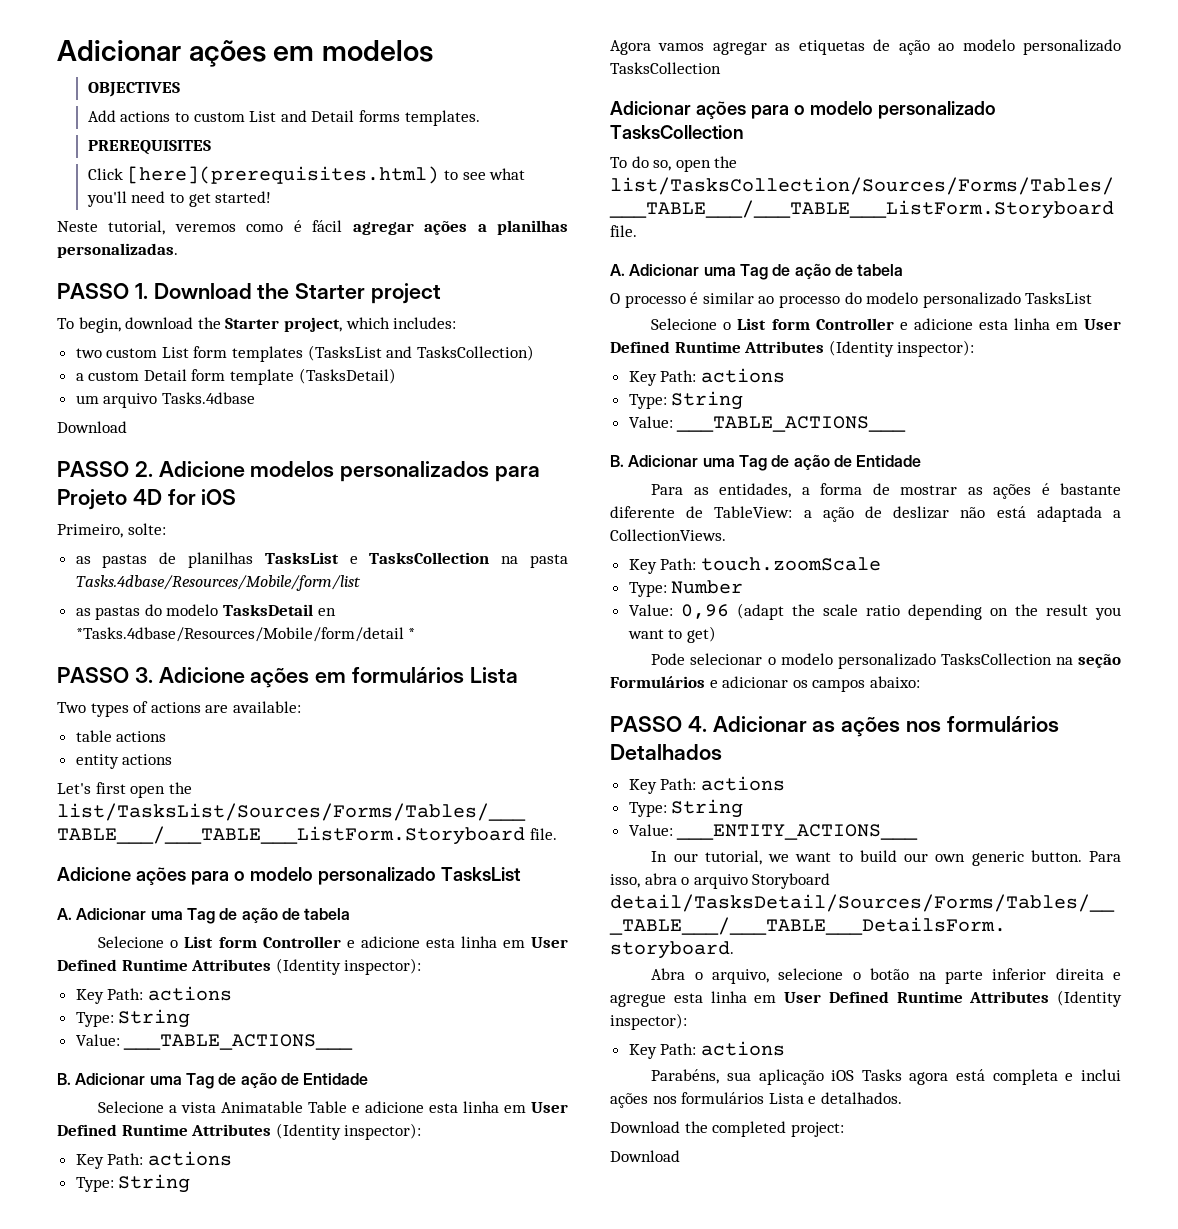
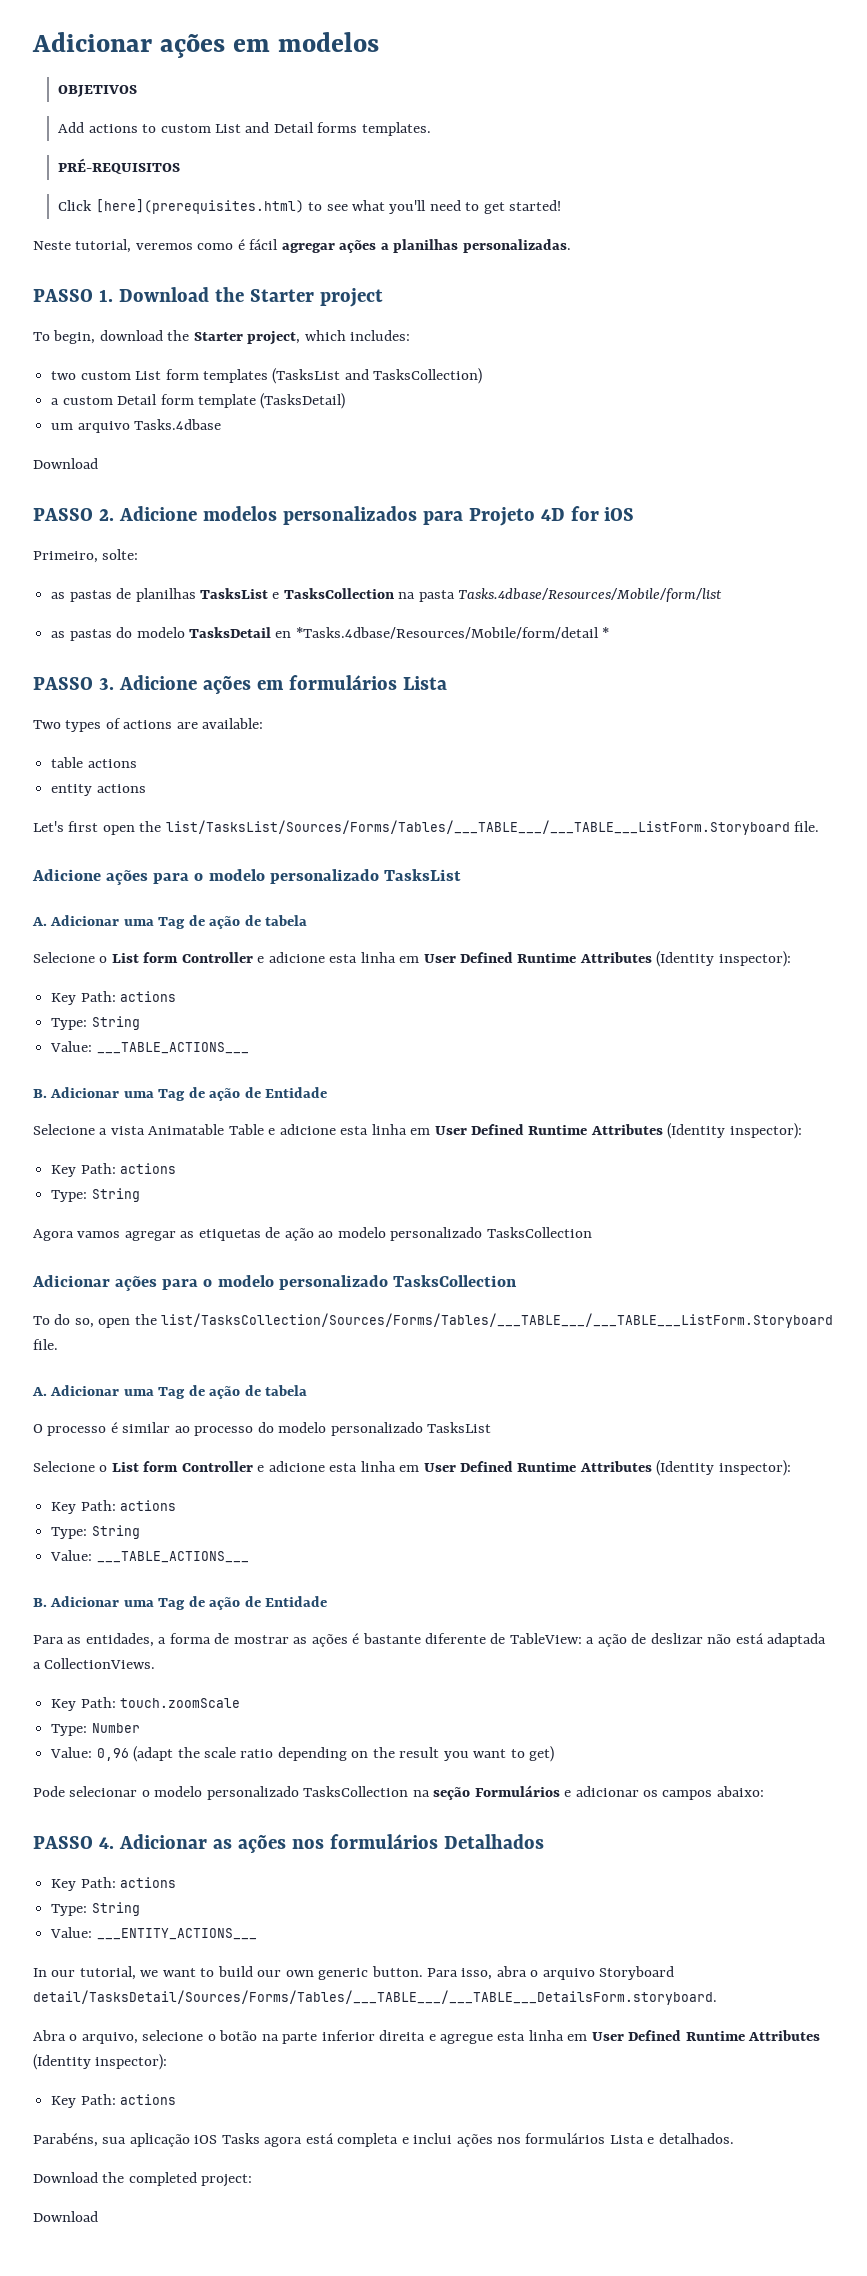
[87,82,180,97] OBJECTIVES -> [58,85,138,97] OBJETIVOS
[87,140,211,155] PREREQUISITES -> [58,158,181,174] PRÉ-REQUISITOS

